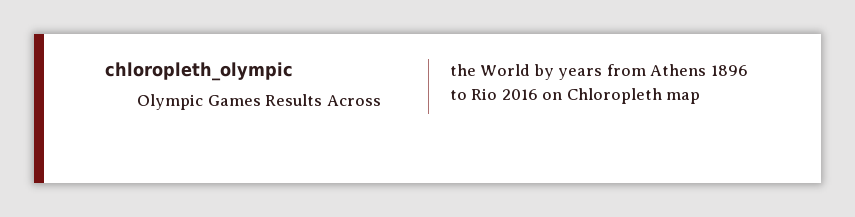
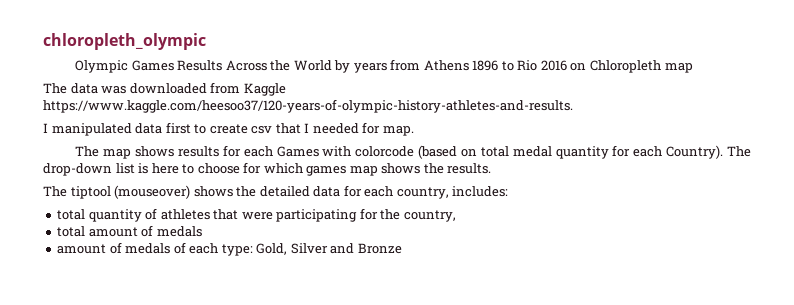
(701, 98) none -> [43,82,286,96] [43,99,573,113] [43,122,414,136] [75,145,751,159] [43,162,492,176] [43,185,509,199] [57,208,456,222] [57,225,202,237] [57,242,402,256] // The data was downloaded from Kaggle https://www.kaggle.com/heesoo37/120-years-of-olympic-history-athletes-and-results. // I manipulated data first to create csv that I needed for map. // The map shows results for each Games with colorcode (based on total medal quantity for each Country). The drop-down list is here to choose for which games map shows the results. // The tiptool (mouseover) shows the detailed data for each country, includes: // total quantity of athletes that were participating for the country, // total amount of medals // amount of medals of each type: Gold, Silver and Bronze

